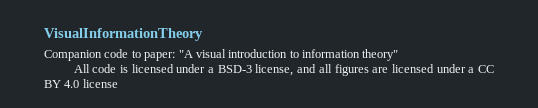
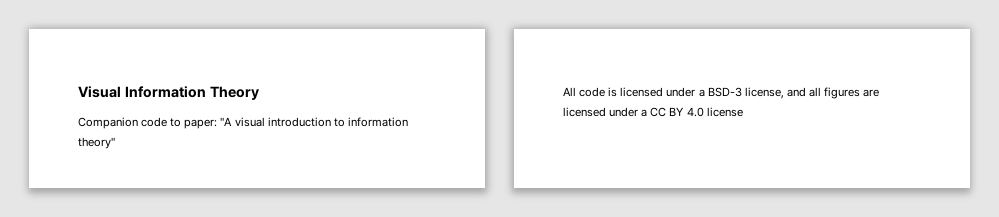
[44,28,203,41] VisualInformationTheory -> [78,86,259,100] Visual Information Theory

